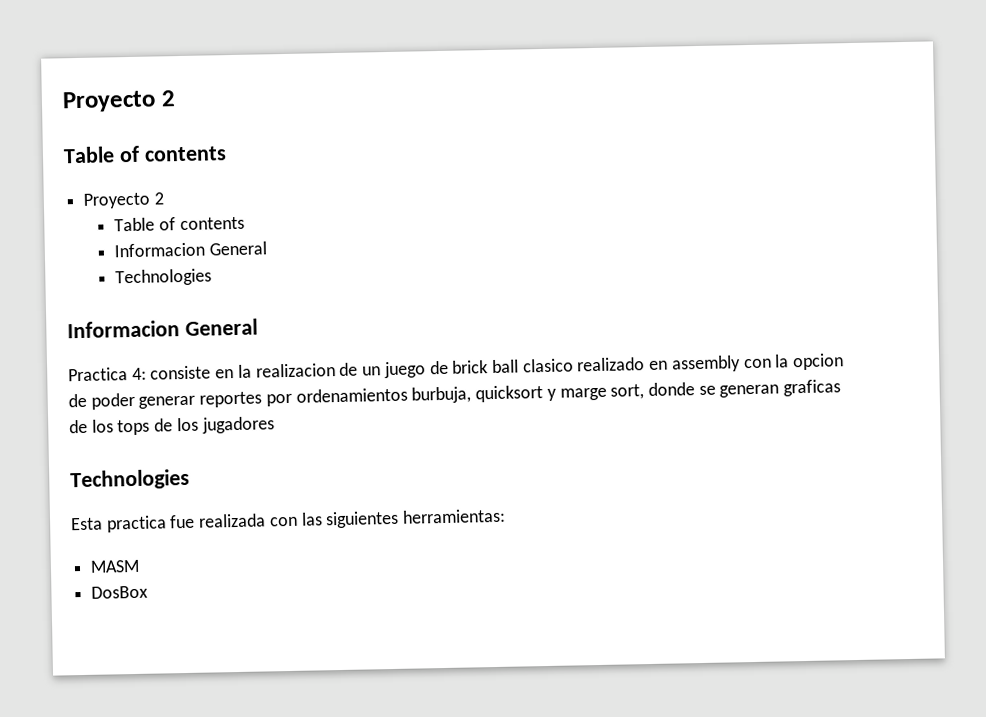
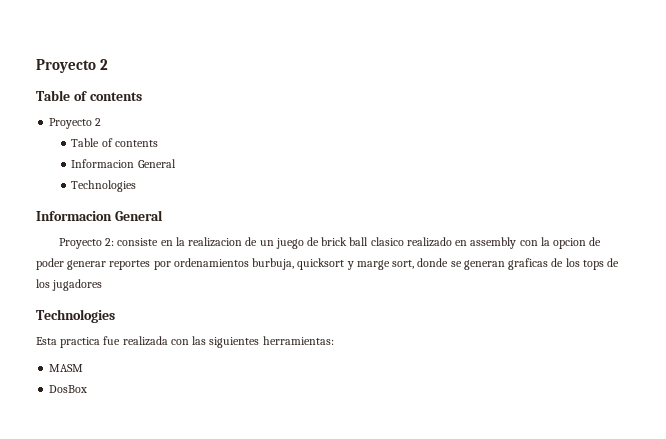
[68,367,147,382] Practica 4: -> [58,238,115,249] Proyecto 2:

